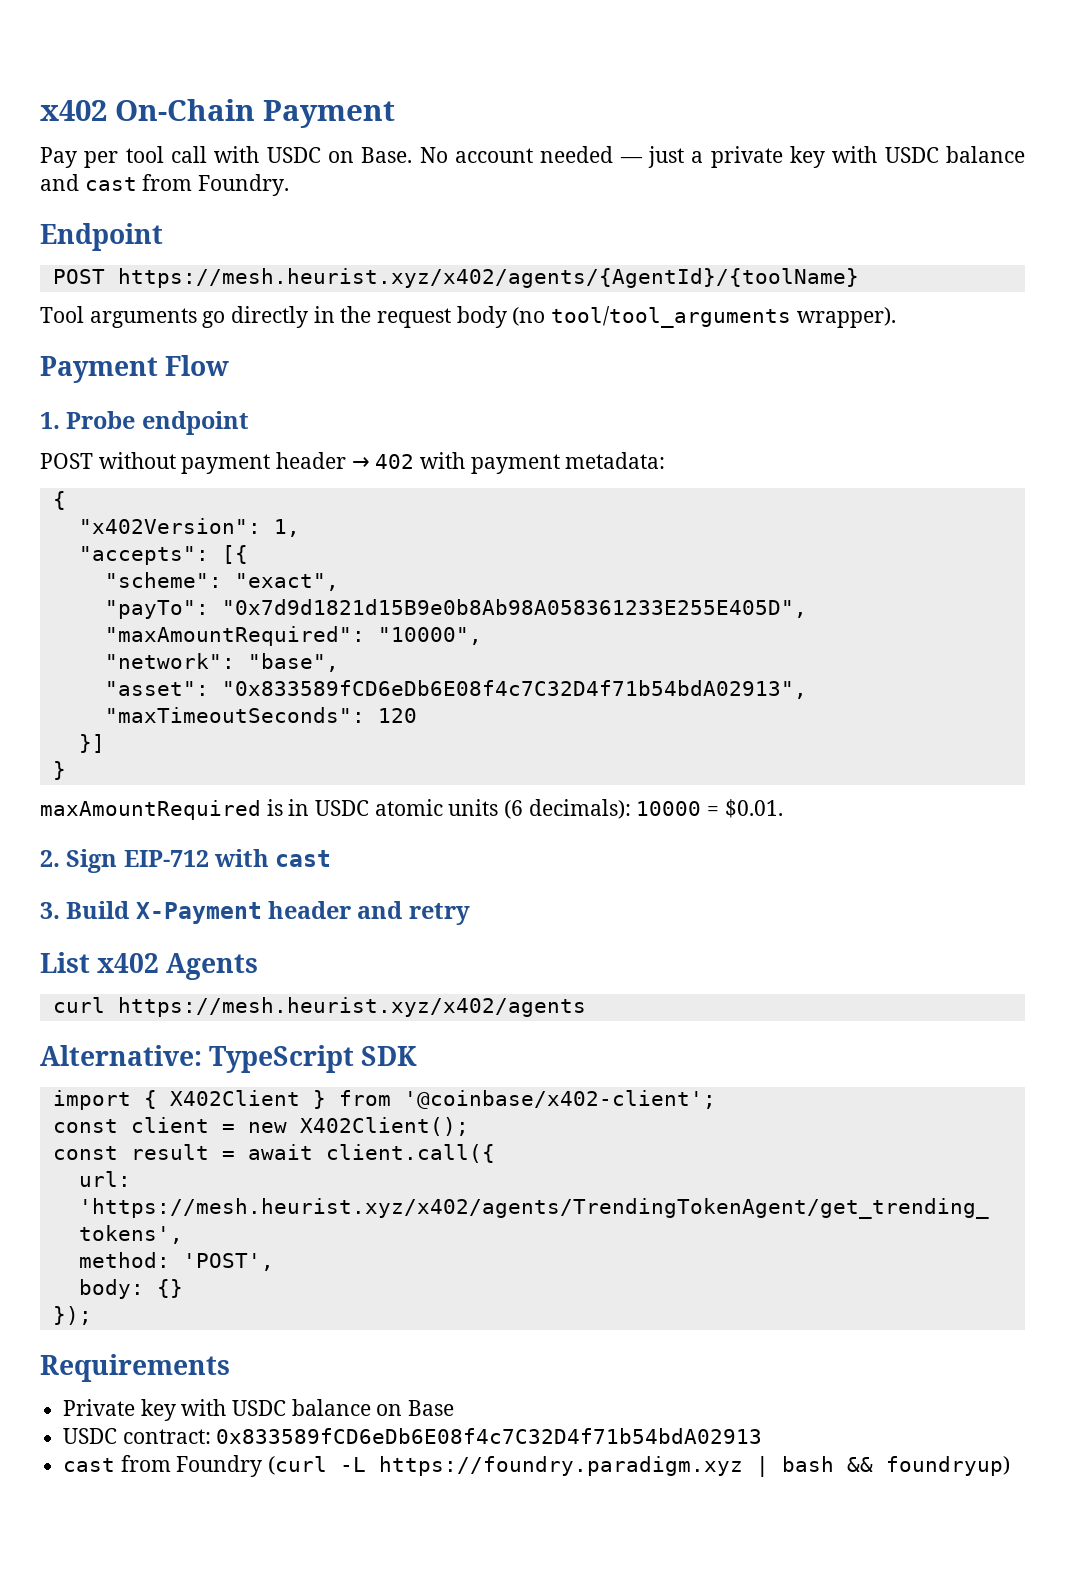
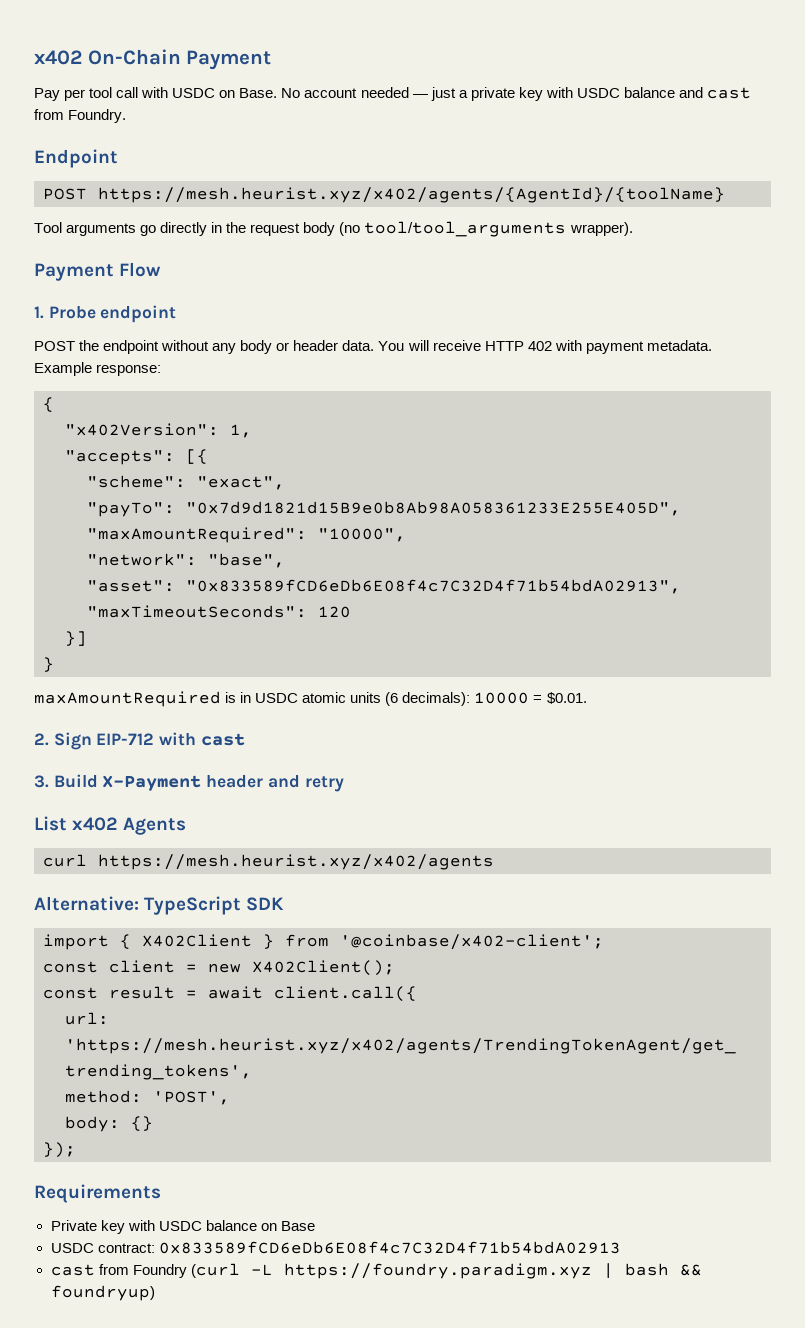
[98,452,666,474] without payment header → 402 with payment metadata: -> [79,340,712,354] [34,362,162,376] the endpoint without any body or header data. You will receive HTTP 402 with payment metadata. Example response:

